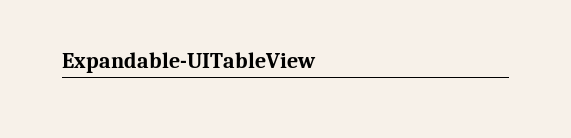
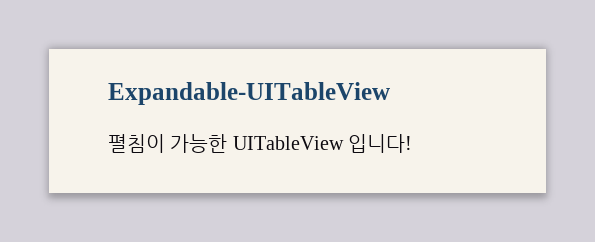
(316, 62) none -> [108,134,413,153] // 펼침이 가능한 UITableView 입니다!

